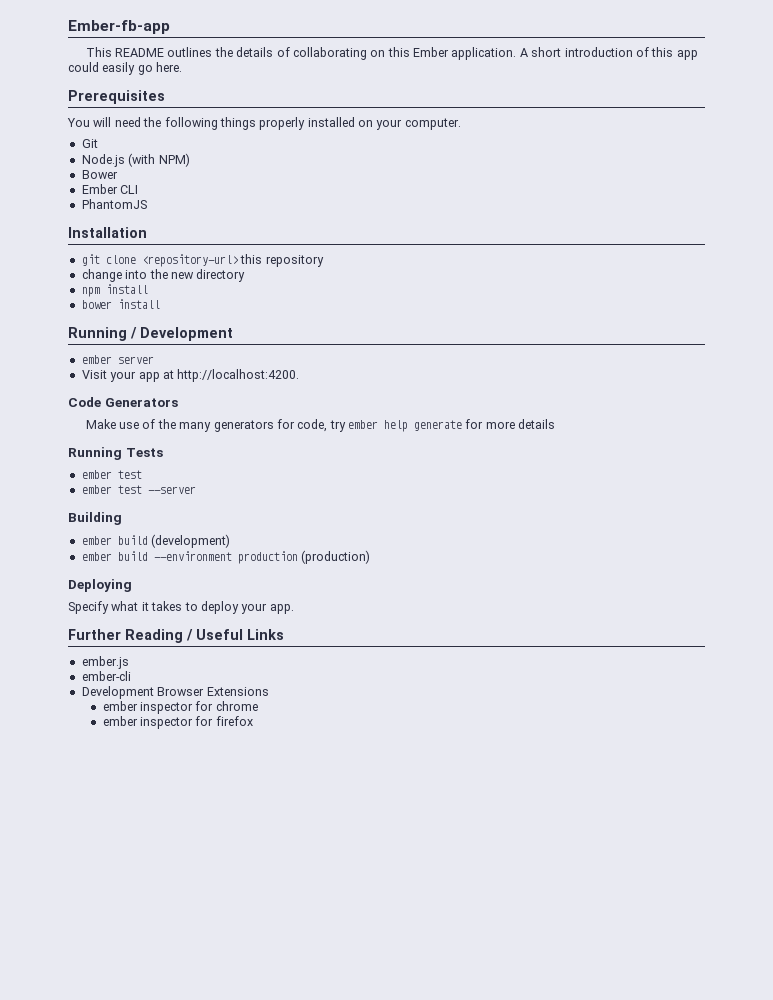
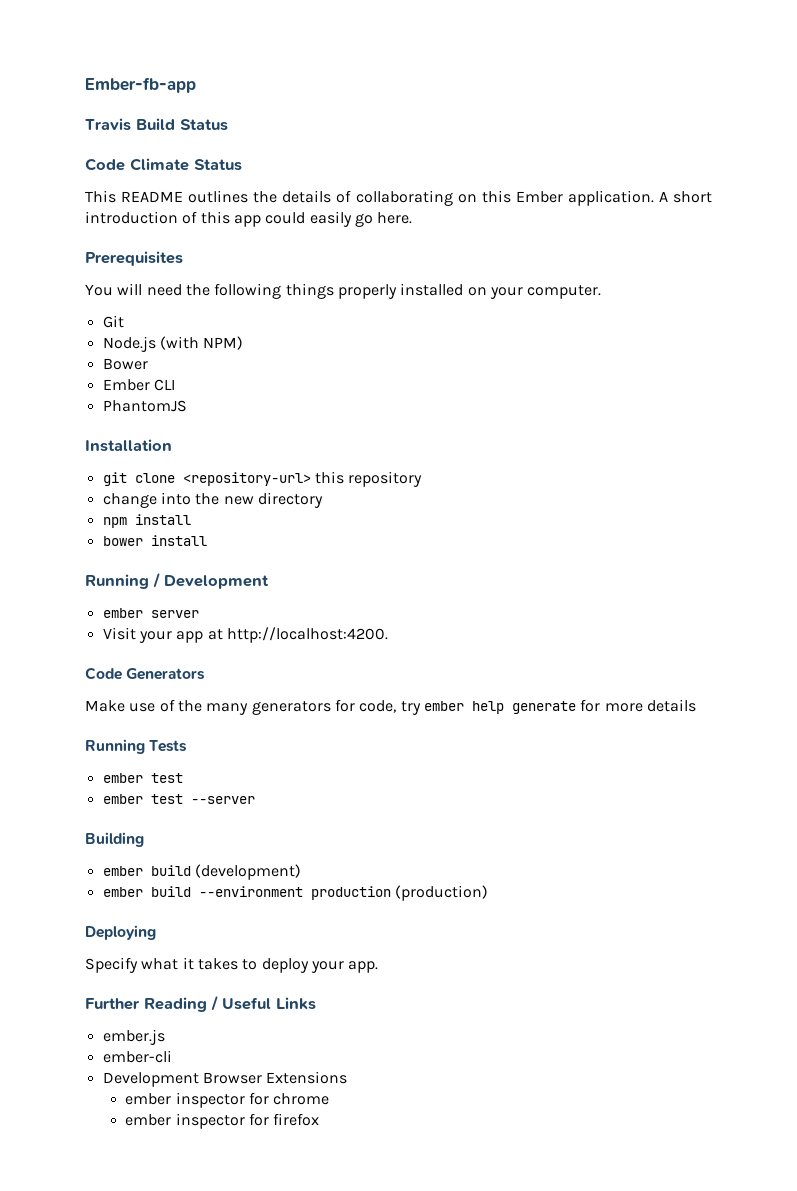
(170, 27) none -> [85,118,228,131] [85,158,242,171] // Travis Build Status // Code Climate Status

